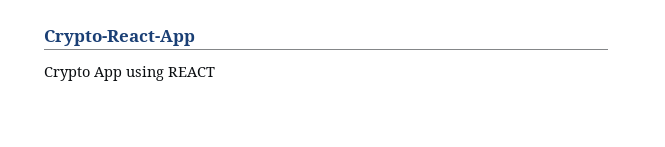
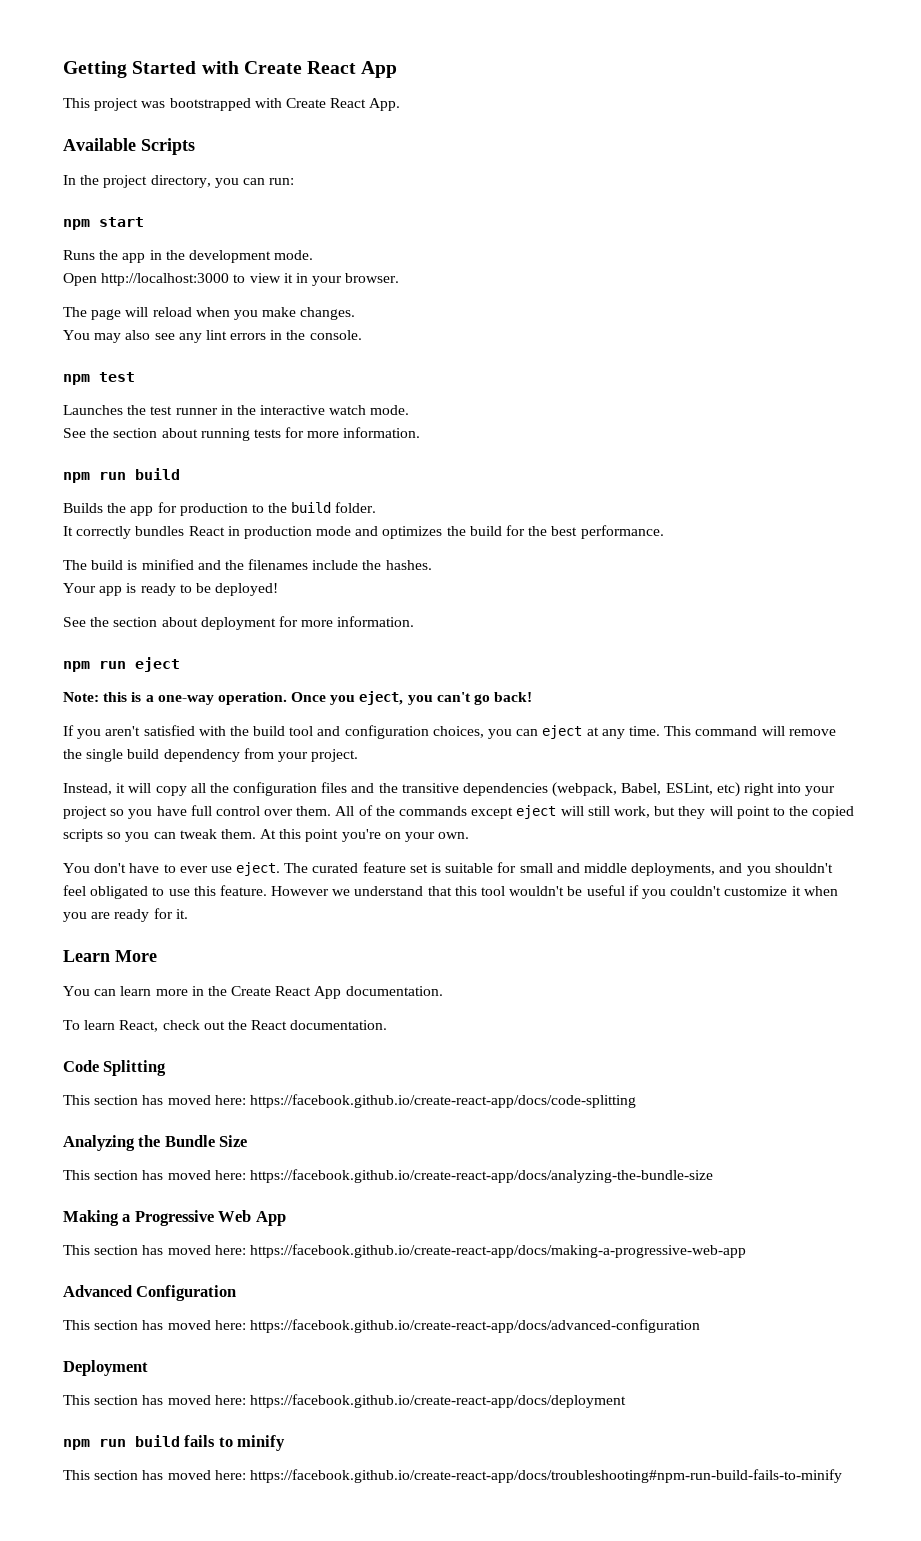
[44,30,195,46] [44,66,215,81] Crypto-React-App // Crypto App using REACT -> [63,61,398,78] [63,98,401,111] [63,138,195,155] [63,175,295,188] [63,217,144,230] [63,250,314,263] [63,273,400,286] [63,307,356,320] [63,330,362,343] [63,372,135,385] [63,405,410,415] [63,427,421,441] [63,468,180,483] [63,502,377,516] [63,525,664,539] [63,559,432,570] [63,583,279,596] [63,616,415,630] [63,657,180,672] [63,691,533,705] [63,725,836,739] [63,748,359,762] [63,782,836,797] [63,805,855,819] [63,829,470,842] [63,862,833,876] [63,885,838,899] [63,908,188,922] [63,950,157,962] [63,986,443,999] [63,1020,388,1032] [63,1060,167,1076] [63,1094,636,1108] [63,1135,248,1151] [63,1169,713,1183] [63,1210,286,1226] [63,1244,746,1258] [63,1285,237,1301] [63,1319,700,1333] [63,1360,148,1376] [63,1394,626,1408] [63,1435,286,1451] [63,1469,842,1483] Getting Started with Create React App // This project was bootstrapped with Create React App. // Available Scripts // In the project directory, you can run: // npm start // Runs the app in the development mode. // Open http://localhost:3000 to view it in your browser. // The page will reload when you make changes. // You may also see any lint errors in the console. // npm test // Launches the test runner in the interactive watch mode. // See the section about running tests for more information. // npm run build // Builds the app for production to the build folder. // It correctly bundles React in production mode and optimizes the build for the best performance. // The build is minified and the filenames include the hashes. // Your app is ready to be deployed! // See the section about deployment for more information. // npm run eject // Note: this is a one-way operation. Once you eject, you can't go back! // If you aren't satisfied with the build tool and configuration choices, you can eject at any time. This command will remove the single build dependency from your project. // Instead, it will copy all the configuration files and the transitive dependencies (webpack, Babel, ESLint, etc) right into your project so you have full control over them. All of the commands except eject will still work, but they will point to the copied scripts so you can tweak them. At this point you're on your own. // You don't have to ever use eject. The curated feature set is suitable for small and middle deployments, and you shouldn't feel obligated to use this feature. However we understand that this tool wouldn't be useful if you couldn't customize it when you are ready for it. // Learn More // You can learn more in the Create React App documentation. // To learn React, check out the React documentation. // Code Splitting // This section has moved here: https://facebook.github.io/create-react-app/docs/code-splitting // Analyzing the Bundle Size // This section has moved here: https://facebook.github.io/create-react-app/docs/analyzing-the-bundle-size // Making a Progressive Web App // This section has moved here: https://facebook.github.io/create-react-app/docs/making-a-progressive-web-app // Advanced Configuration // This section has moved here: https://facebook.github.io/create-react-app/docs/advanced-configuration // Deployment // This section has moved here: https://facebook.github.io/create-react-app/docs/deployment // npm run build fails to minify // This section has moved here: https://facebook.github.io/create-react-app/docs/troubleshooting#npm-run-build-fails-to-minify

